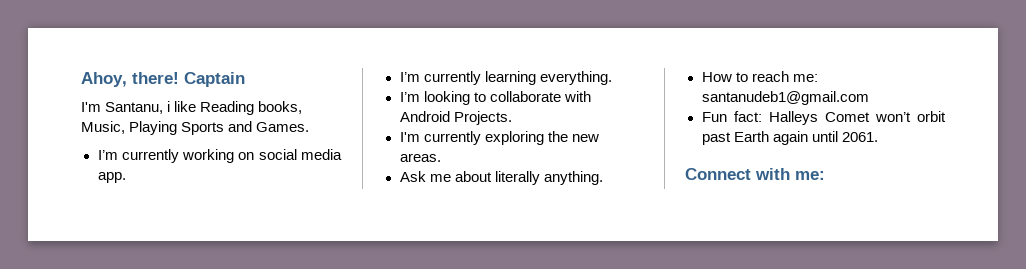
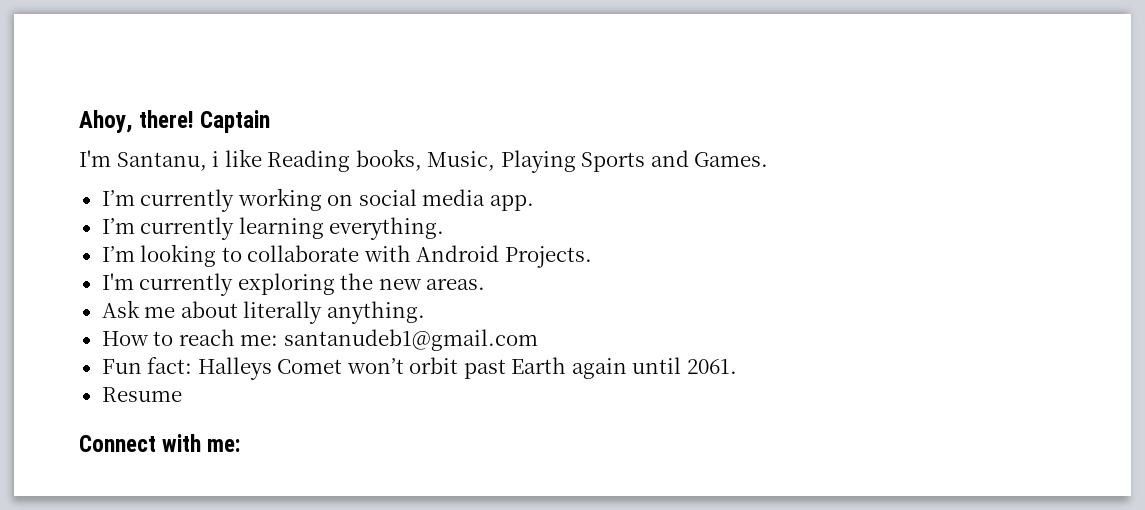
(878, 137) none -> [101,387,182,402] // Resume

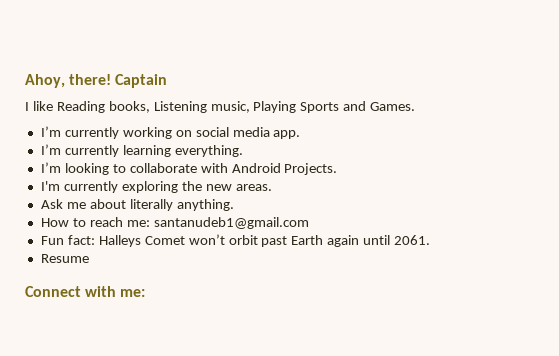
[79,150,220,171] I'm Santanu, i -> [25,102,29,111] I
[427,151,496,171] Music, -> [153,101,250,113] Listening music,

